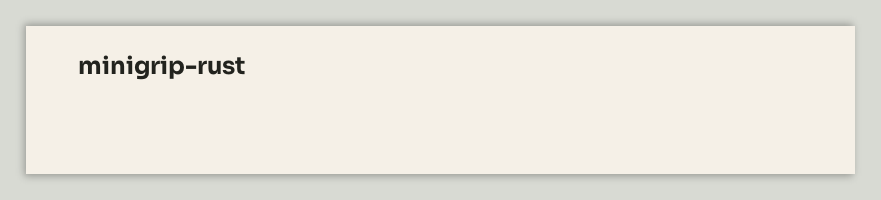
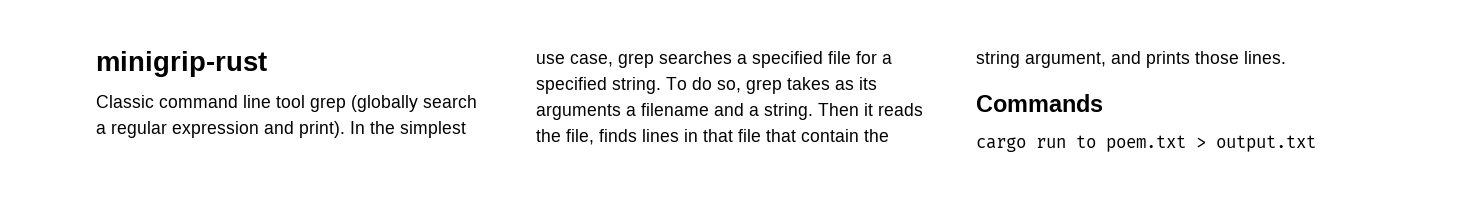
(245, 67) none -> [96,95,477,112] [96,121,466,138] [536,51,892,68] [536,77,877,94] [536,103,923,120] [536,129,889,145] [976,51,1286,68] [976,94,1103,112] [976,135,1316,152] // Classic command line tool grep (globally search a regular expression and print). In the simplest use case, grep searches a specified file for a specified string. To do so, grep takes as its arguments a filename and a string. Then it reads the file, finds lines in that file that contain the string argument, and prints those lines. // Commands // cargo run to poem.txt > output.txt

